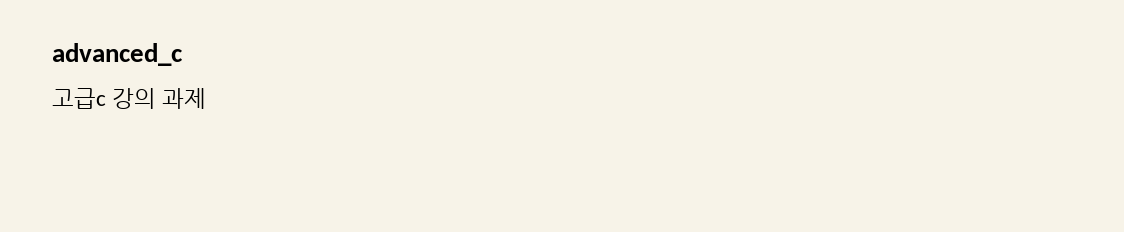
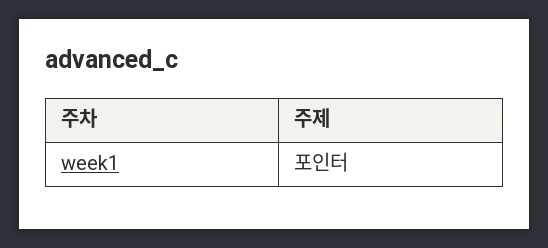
[52,88,207,109] // 고급c 강의 과제 -> [60,108,97,128] [293,108,330,128] [60,155,119,170] [293,152,348,172] // 주차 | 주제 // week1 | 포인터

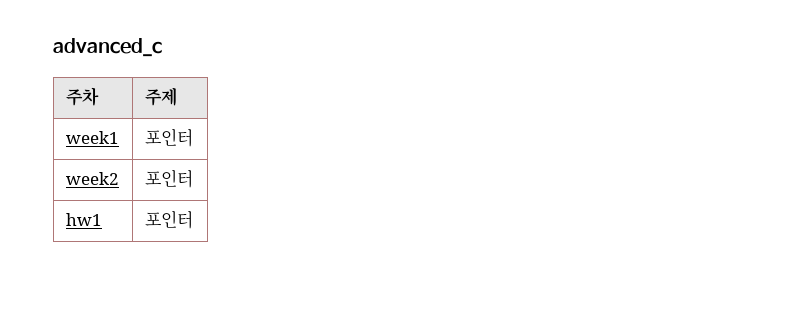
(348, 162) none -> [65,172,119,185] [144,169,193,188] [65,213,102,226] [144,210,193,229] // week2 | 포인터 // hw1 | 포인터

